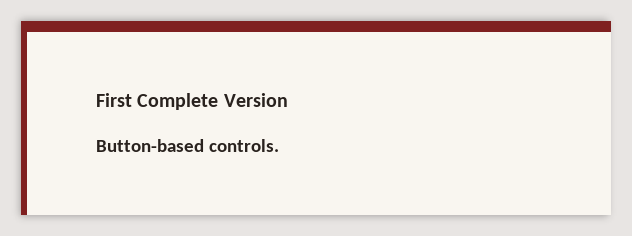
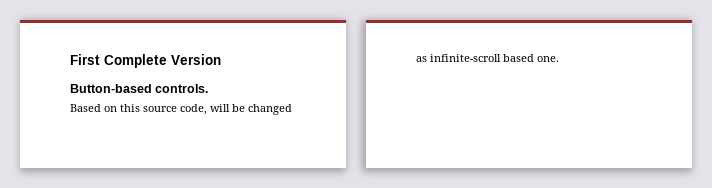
(279, 145) none -> [70,104,292,115] [416,54,559,62] // Based on this source code, will be changed as infinite-scroll based one.

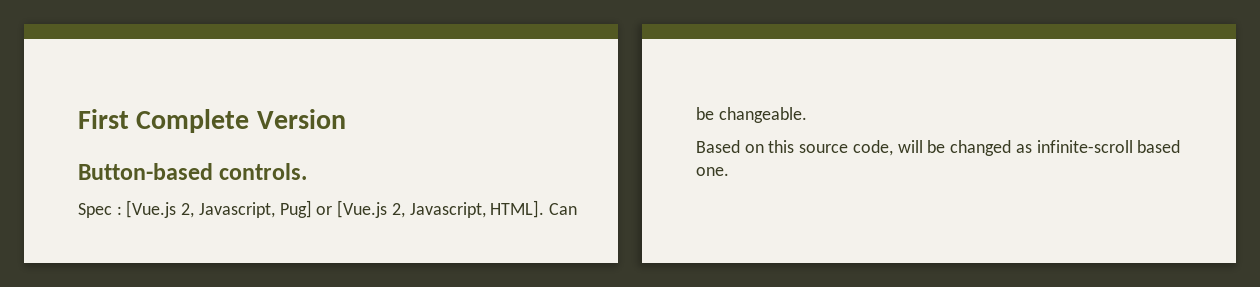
(209, 88) none -> [78,200,577,218] [696,107,807,123] // Spec : [Vue.js 2, Javascript, Pug] or [Vue.js 2, Javascript, HTML]. Can be changeable.

